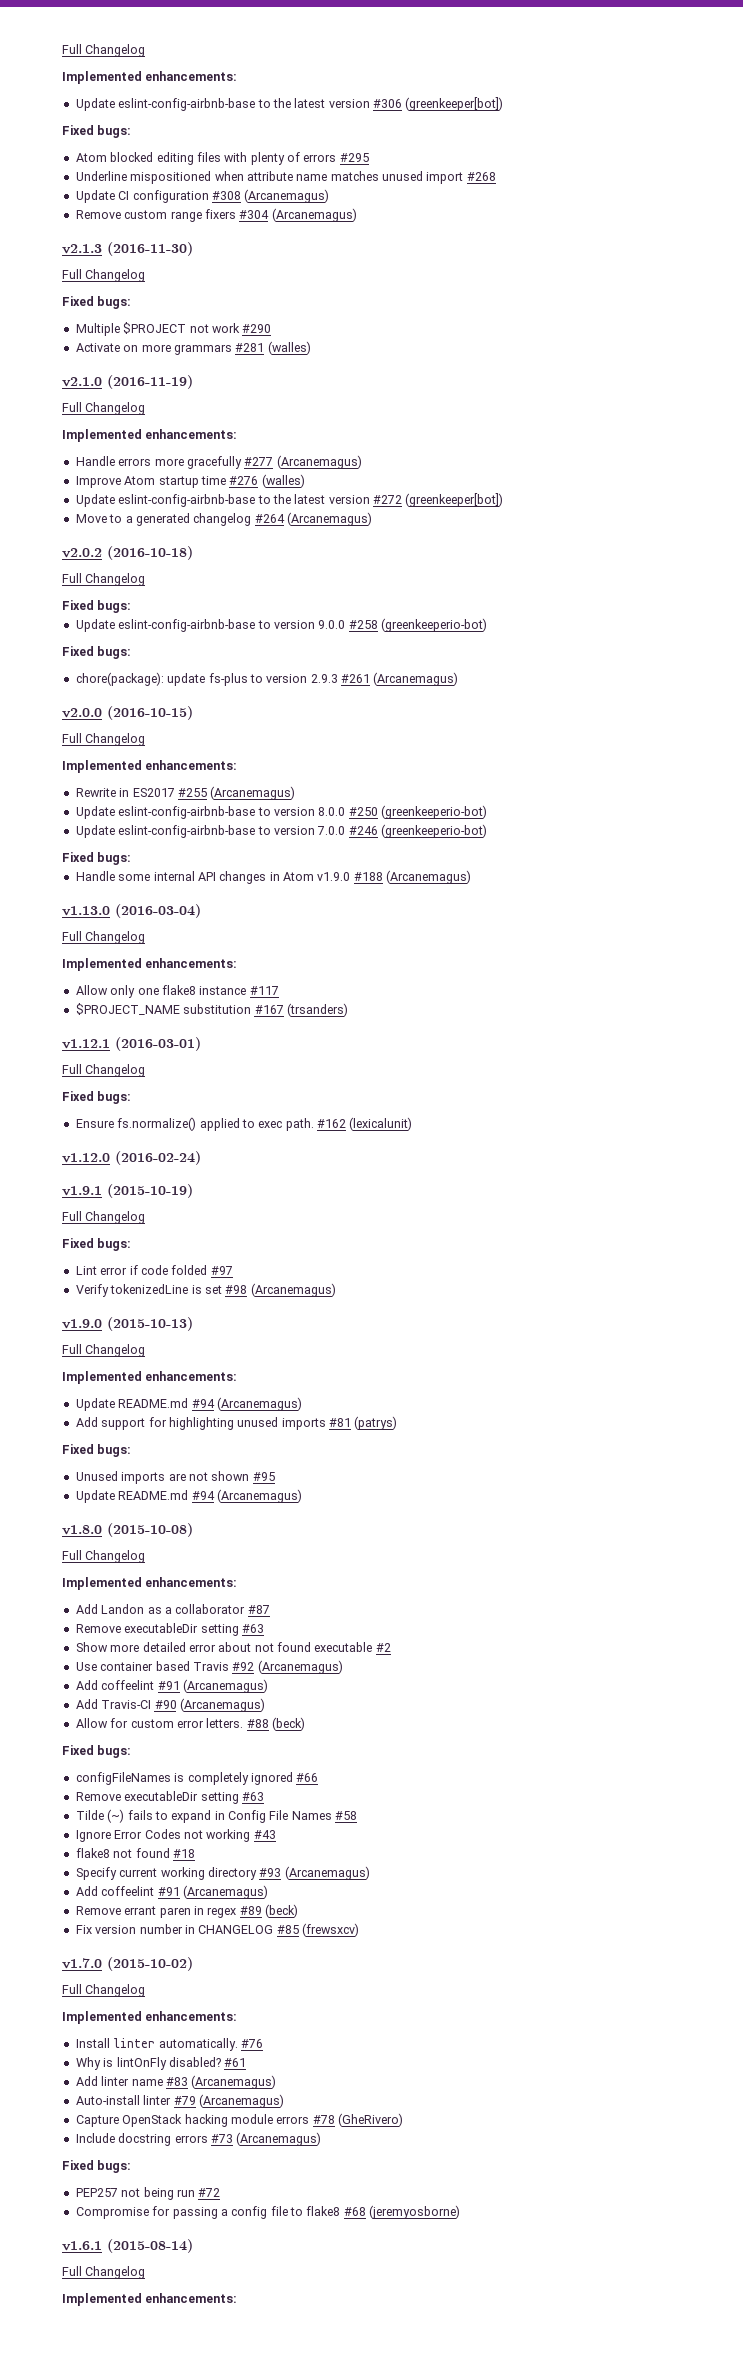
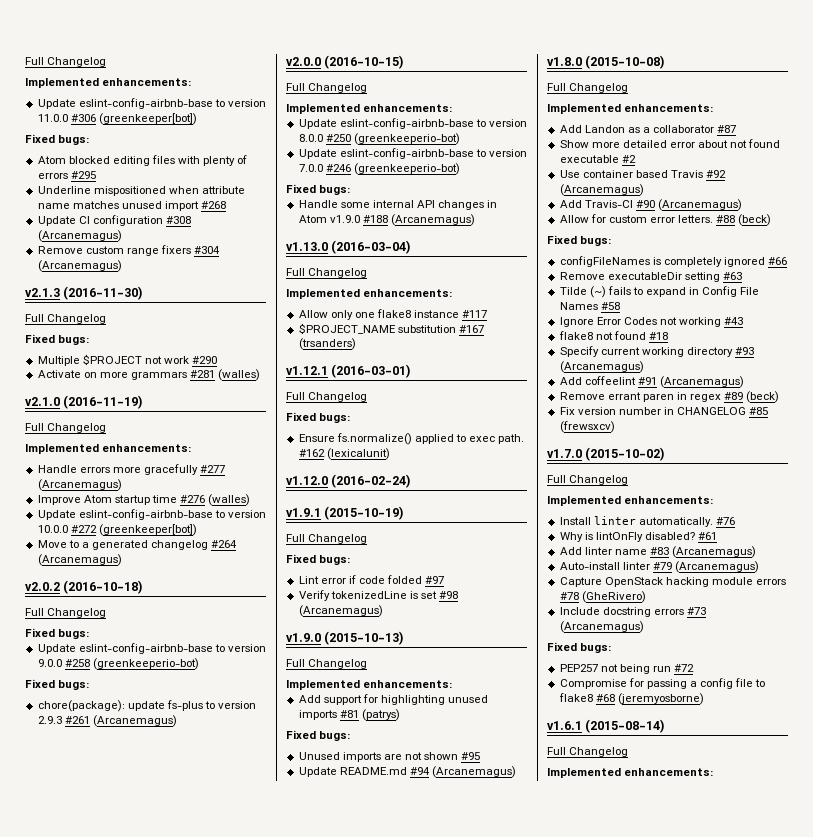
[62,44,146,57] [62,71,238,84] [75,98,370,111] Full Changelog // Implemented enhancements: // Update eslint-config-airbnb-base to the latest version -> [25,57,107,67] [25,78,192,88] [37,98,266,109] [37,114,68,122] Full Changelog // Implemented enhancements: // Update eslint-config-airbnb-base to version 11.0.0
[272,494,370,504] the latest version -> [227,510,266,518] [37,525,68,533] version 10.0.0
[75,786,296,800] // Rewrite in ES2017 #255 (Arcanemagus) -> (453, 108) none
[75,1397,302,1411] // Update README.md #94 (Arcanemagus) -> (453, 684) none
[75,1623,264,1636] // Remove executableDir setting #63 -> (737, 129) none
[75,1679,268,1693] // Add coffeelint #91 (Arcanemagus) -> (644, 190) none

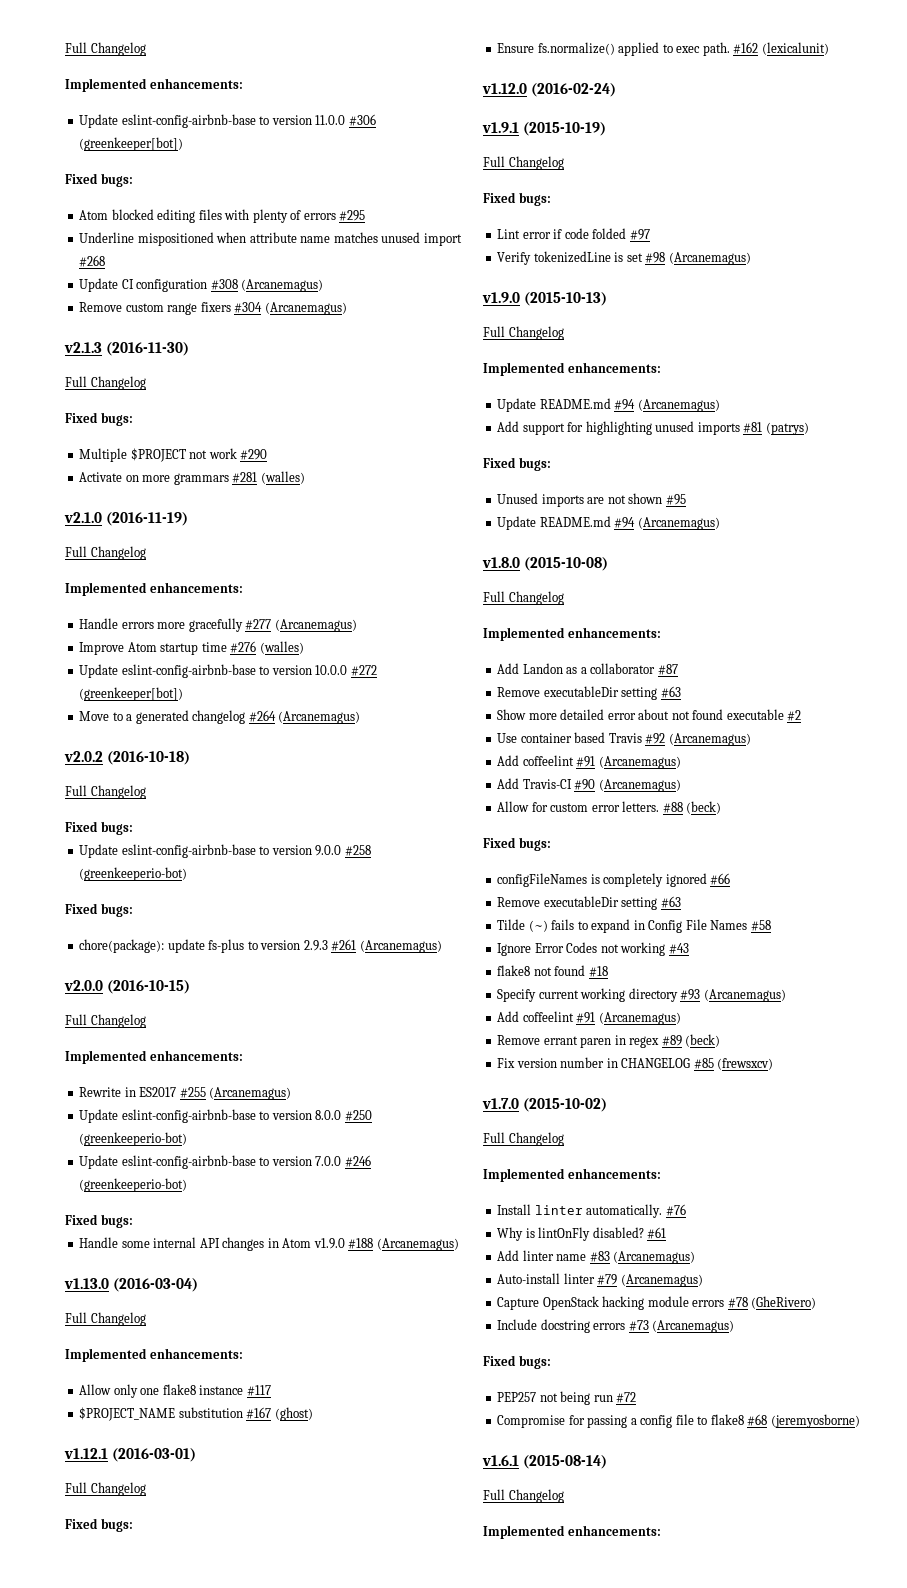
(453, 108) none -> [79,1087,292,1100] // Rewrite in ES2017 #255 (Arcanemagus)
[298,338,356,350] (trsanders) -> [274,1407,313,1421] (ghost)
(453, 684) none -> [497,398,720,412] // Update README.md #94 (Arcanemagus)
(737, 129) none -> [497,686,681,700] // Remove executableDir setting #63
(644, 190) none -> [497,755,681,769] // Add coffeelint #91 (Arcanemagus)

